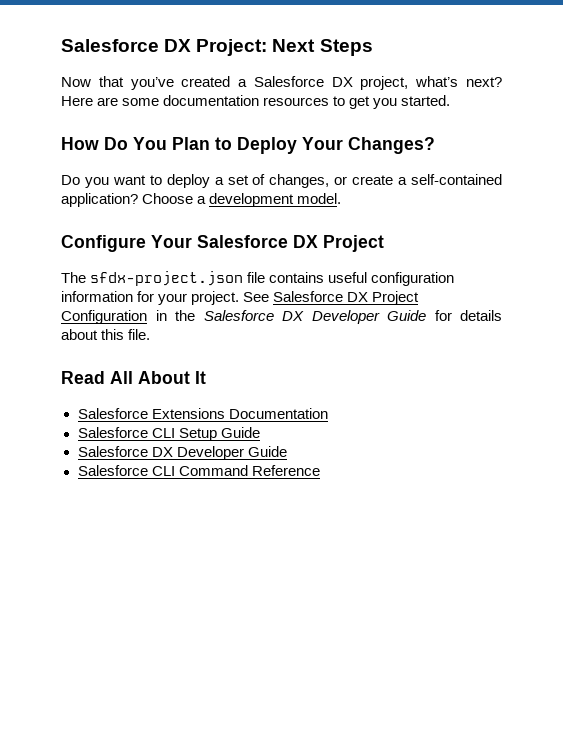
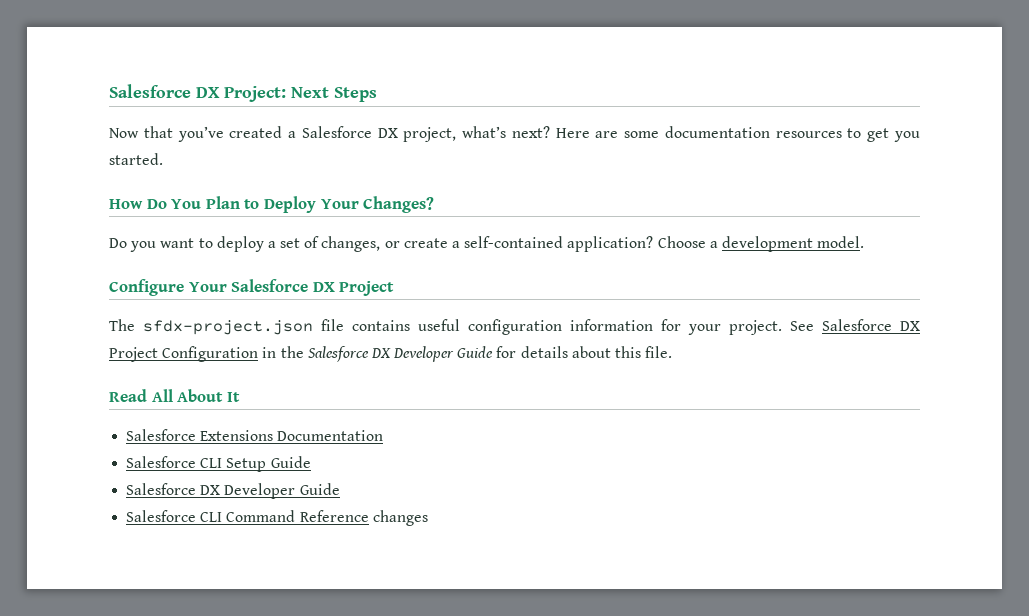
(320, 470) none -> [372,510,428,526] changes

